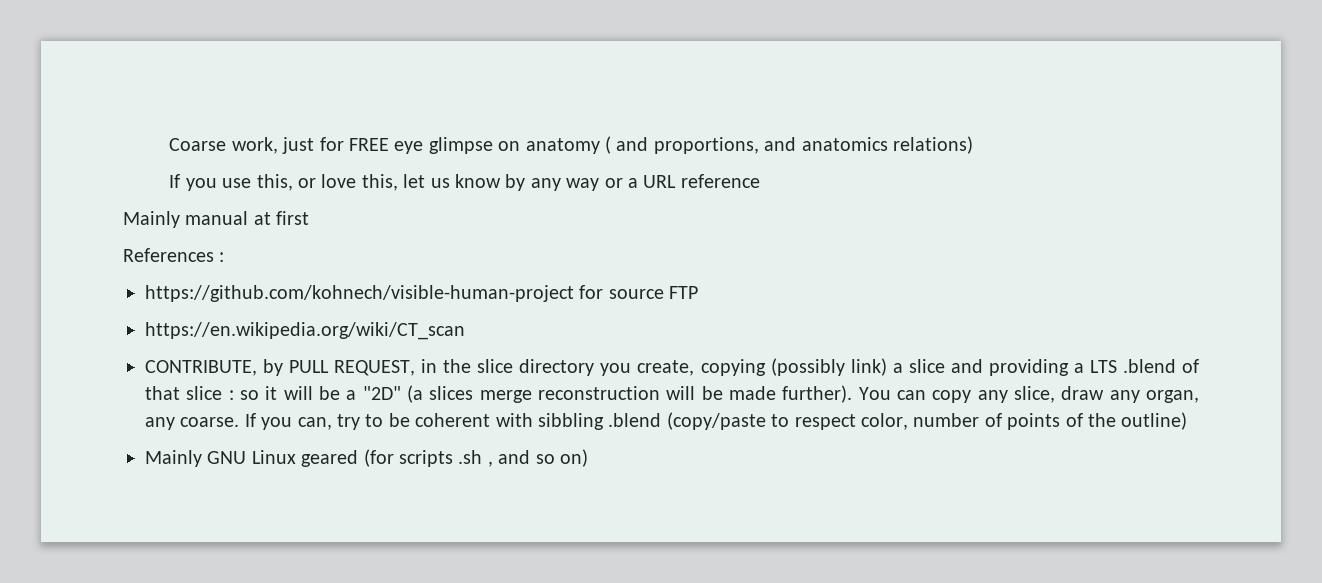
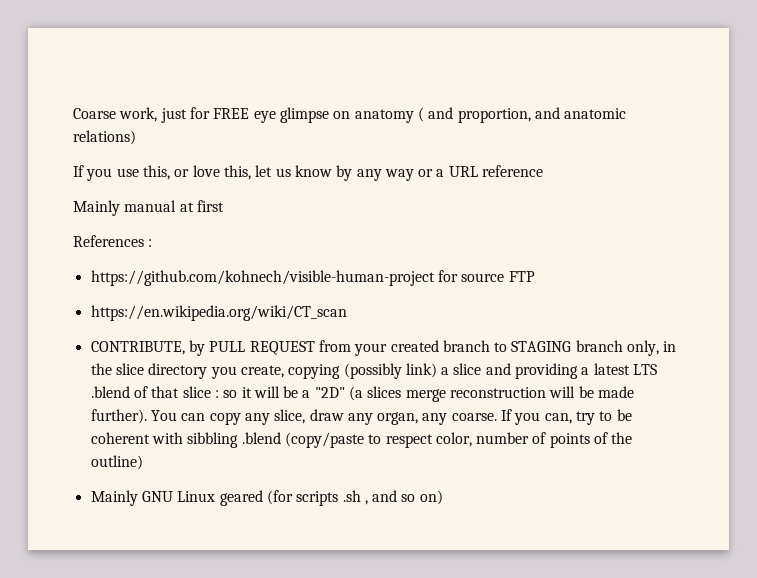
[653,137,888,154] proportions, and anatomics -> [457,107,627,123] proportion, and anatomic
[334,360,416,376] REQUEST, -> [249,340,660,356] REQUEST from your created branch to STAGING branch only,
(1084, 368) none -> [593,363,630,375] latest

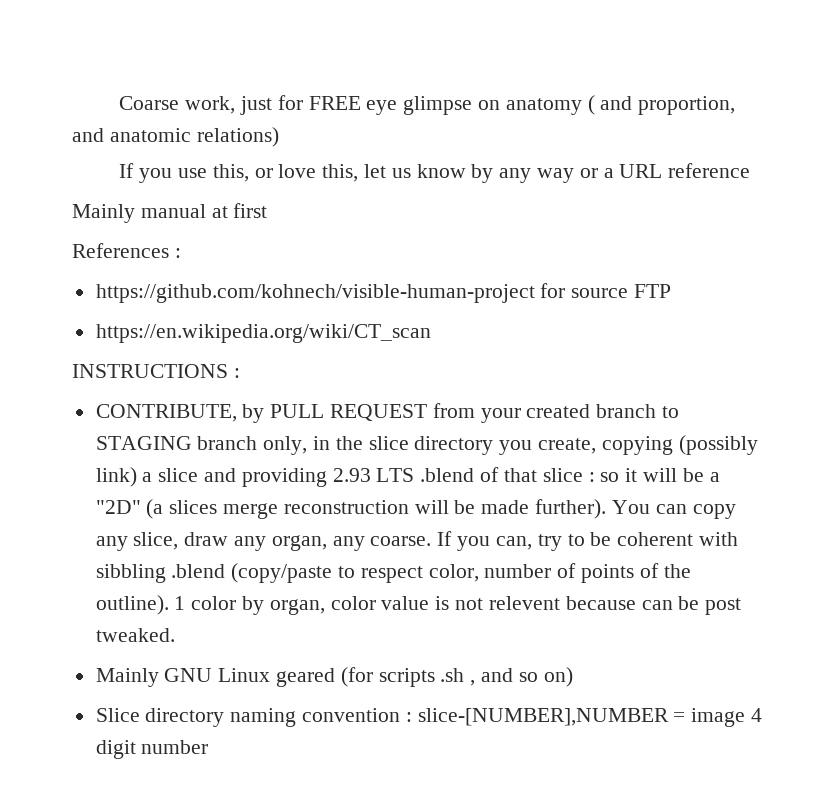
(347, 313) none -> [72,364,240,378] // INSTRUCTIONS :
[581,363,630,375] a latest -> [332,468,371,482] 2.93
[90,455,143,470] outline) -> [95,595,742,615] [95,628,175,642] outline). 1 color by organ, color value is not relevent because can be post tweaked.
(443, 497) none -> [95,708,763,727] [95,740,209,759] // Slice directory naming convention : slice-[NUMBER],NUMBER = image 4 digit number

